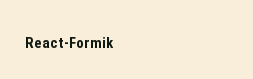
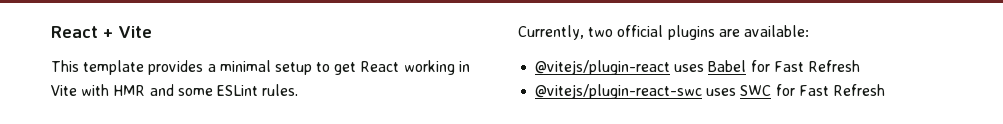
[25,37,114,48] React-Formik -> [51,26,152,38] [51,60,470,75] [51,84,299,96] [518,25,809,40] [535,60,860,75] [535,84,885,99] React + Vite // This template provides a minimal setup to get React working in Vite with HMR and some ESLint rules. // Currently, two official plugins are available: // @vitejs/plugin-react uses Babel for Fast Refresh // @vitejs/plugin-react-swc uses SWC for Fast Refresh

